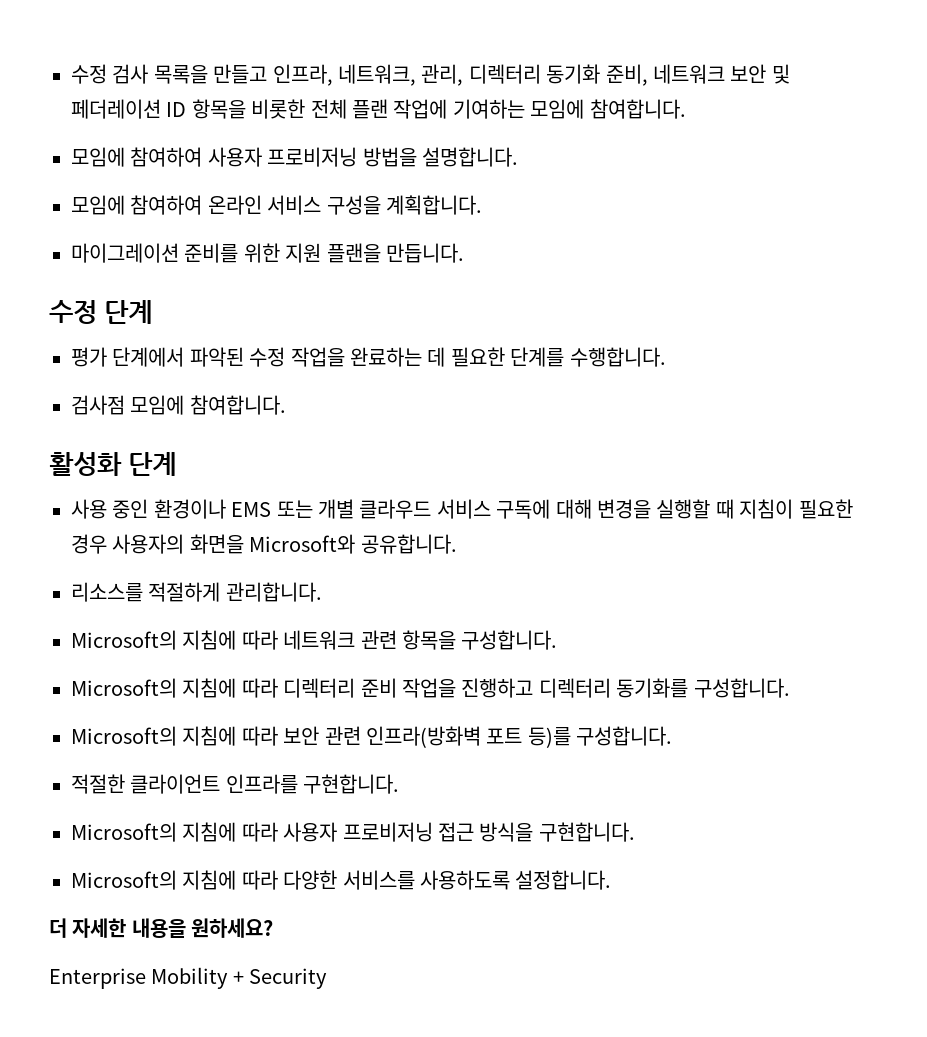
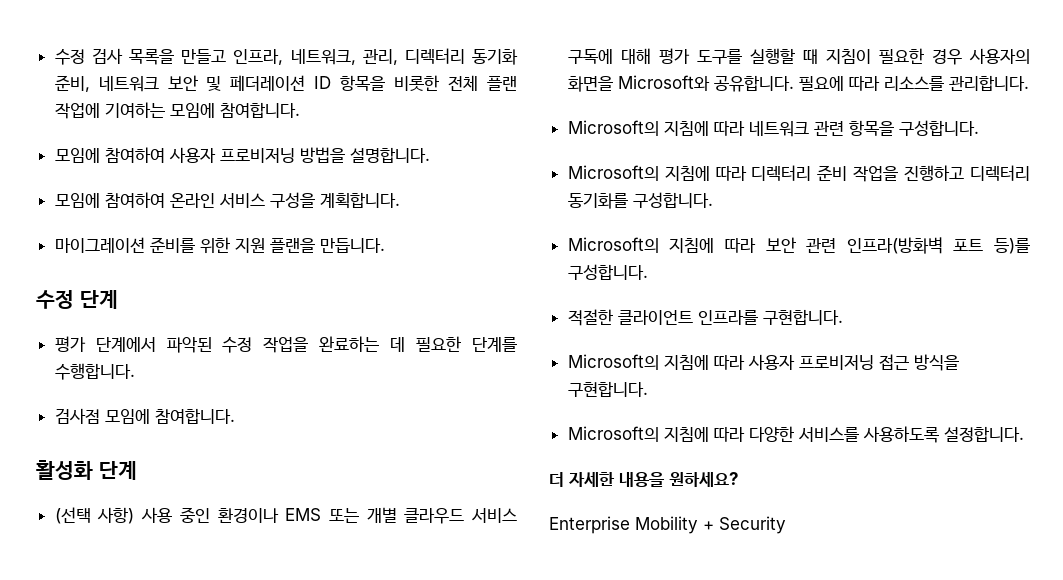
(176, 464) none -> [54,507,135,524] (선택 사항)
[596,499,651,519] 변경을 -> [658,48,742,64] 평가 도구를
[71,582,221,602] // 리소스를 적절하게 -> [798,76,944,91] 필요에 따라 리소스를

